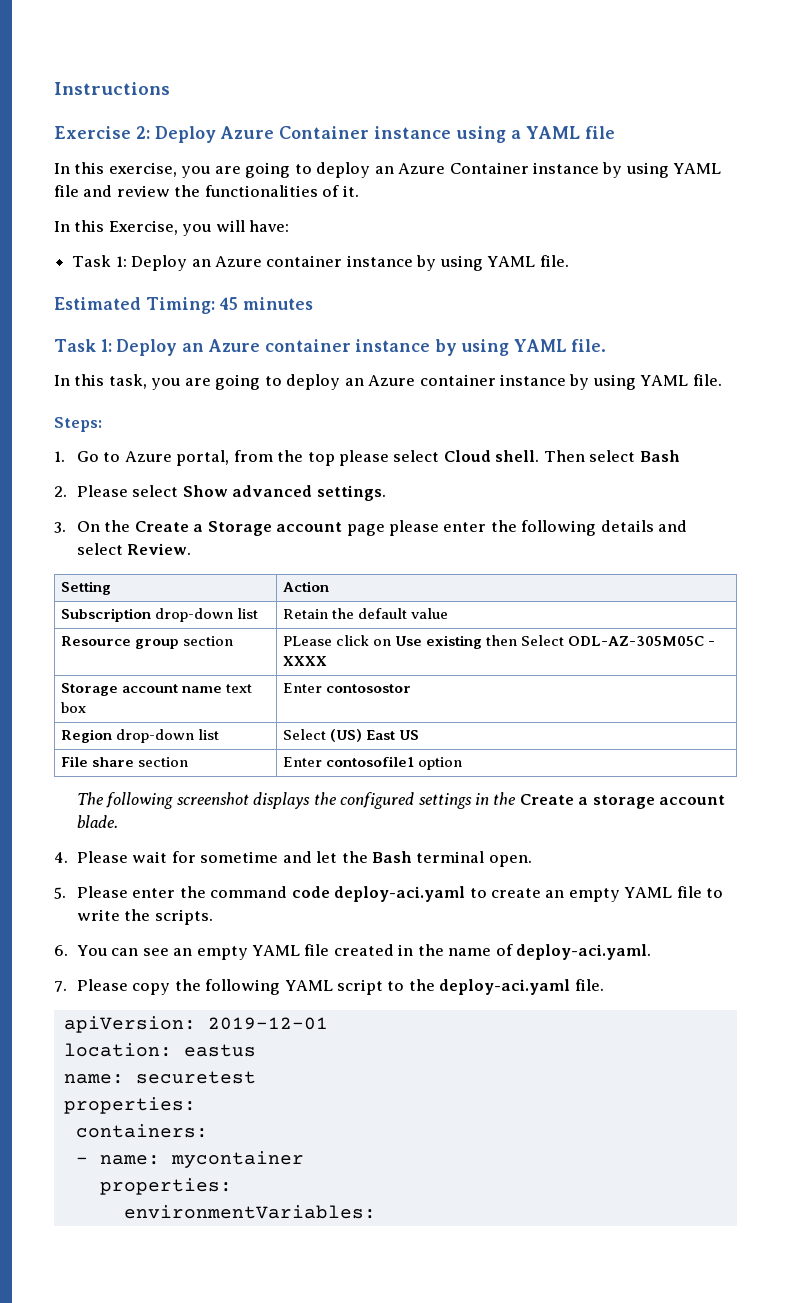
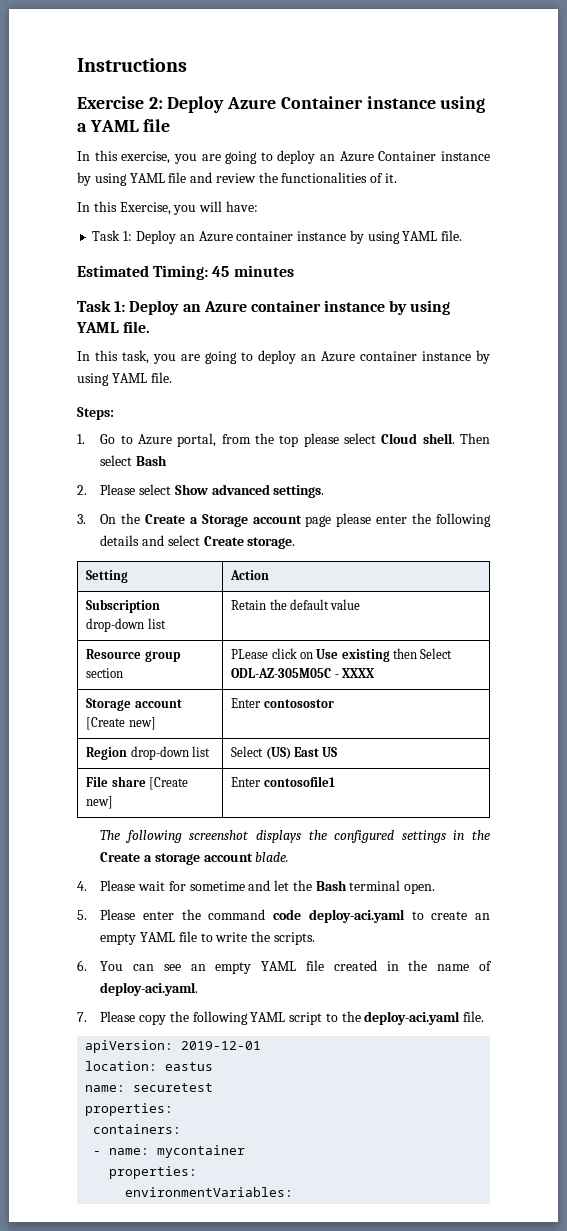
[127,543,192,555] Review. -> [203,536,296,549] Create storage.
[181,684,252,693] [60,702,86,713] name text box -> [86,717,156,730] [Create new]
[137,757,188,767] section -> [148,777,188,790] [86,796,114,809] [Create new]
[417,757,462,770] option -> (335, 781) none

